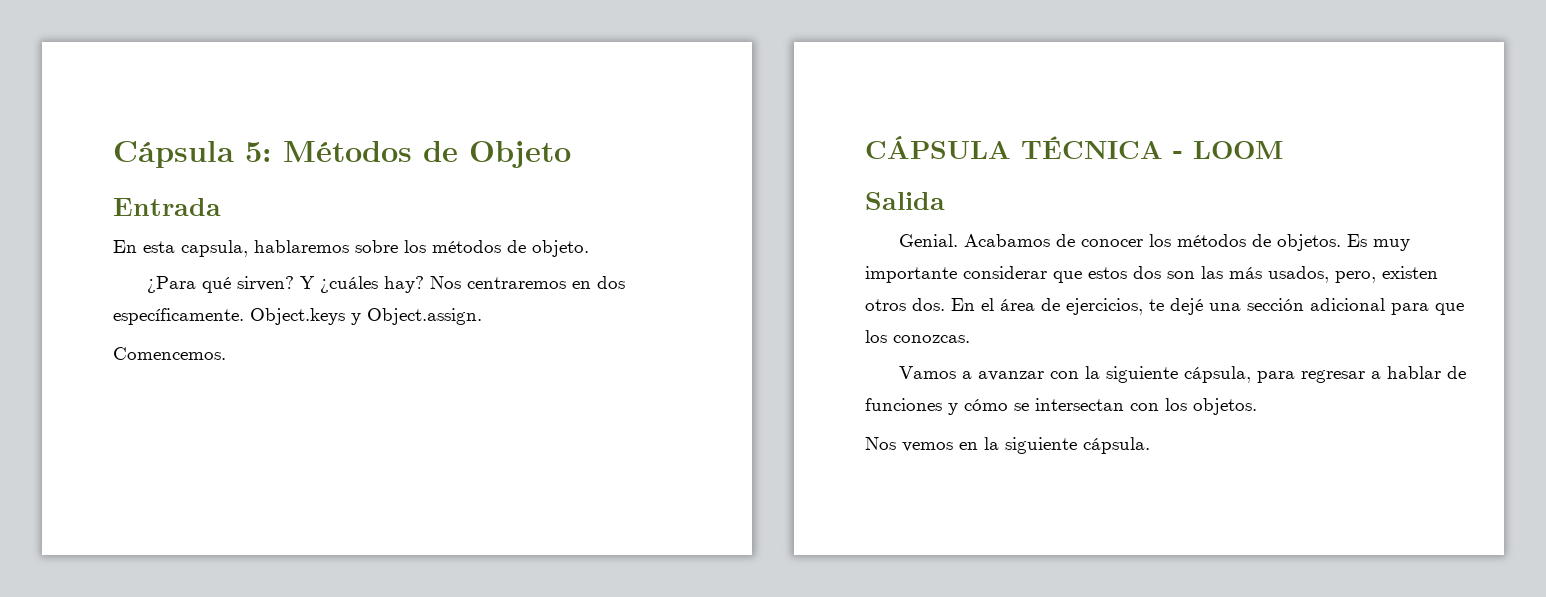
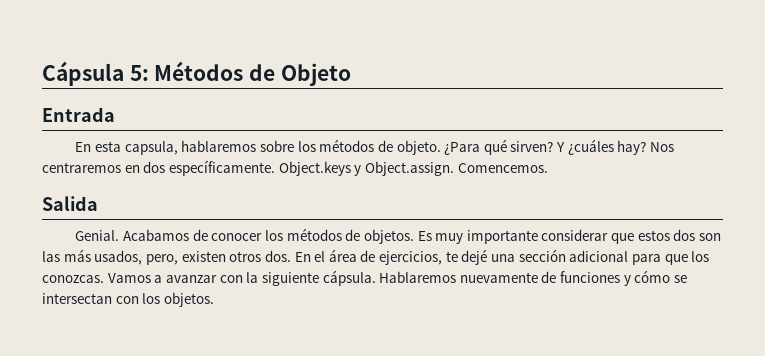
(589, 248) // -> (441, 147) none
(482, 316) // -> (454, 168) none
[865,136,1283,159] // CÁPSULA TÉCNICA - LOOM -> (548, 168) none
(970, 339) // -> (104, 279) none
[1184,366,1442,383] cápsula, para regresar a hablar -> [322,270,538,286] cápsula. Hablaremos nuevamente
[865,437,1150,454] // Nos vemos en la siguiente cápsula. -> (214, 299) none

